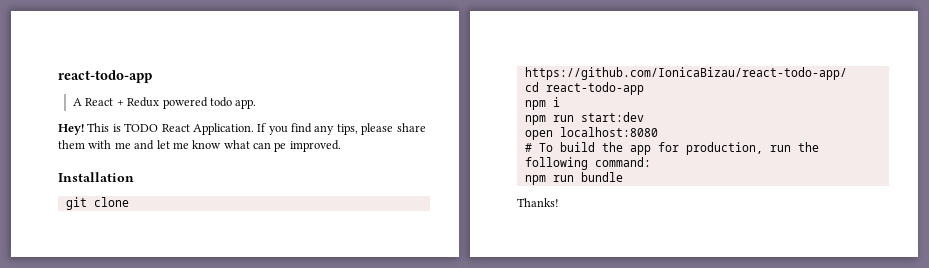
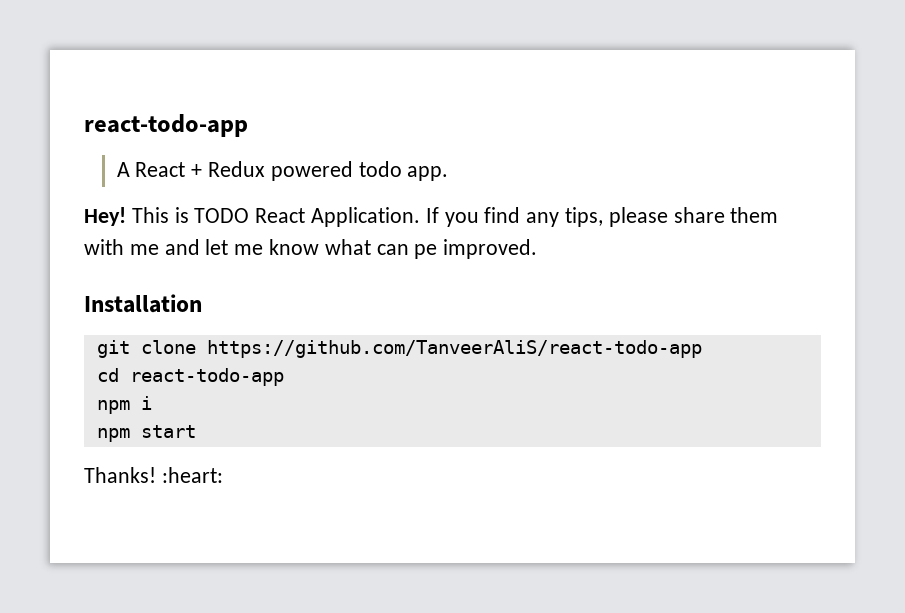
[524,67,847,80] https://github.com/IonicaBizau/react-todo-app/ -> [206,340,702,358] https://github.com/TanveerAliS/react-todo-app
[552,112,644,122] [524,127,658,140] [524,142,819,155] [524,157,651,170] [524,172,623,185] run start:dev // open localhost:8080 // # To build the app for production, run the following command: // npm run bundle -> [140,425,196,438] start
(559, 202) none -> [161,467,223,483] :heart:

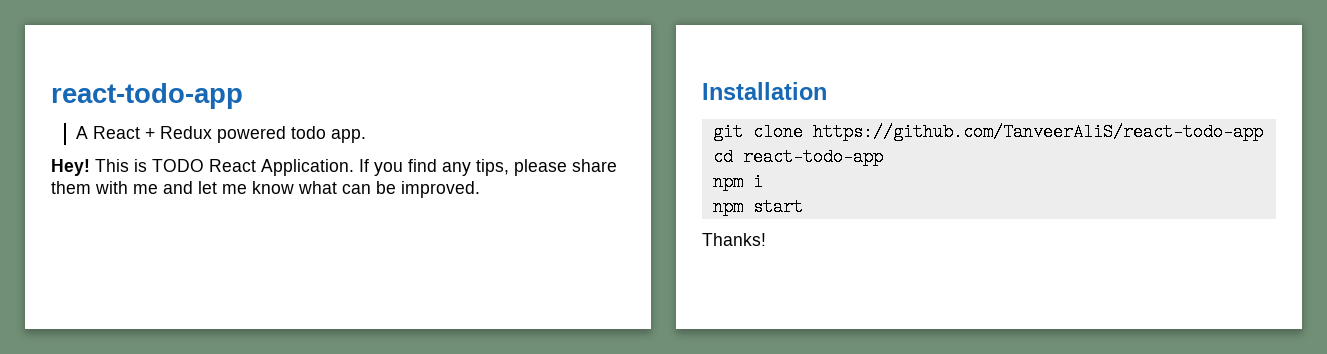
[414,244,438,259] pe -> [376,181,396,194] be
[161,467,223,483] :heart: -> (766, 239) none

